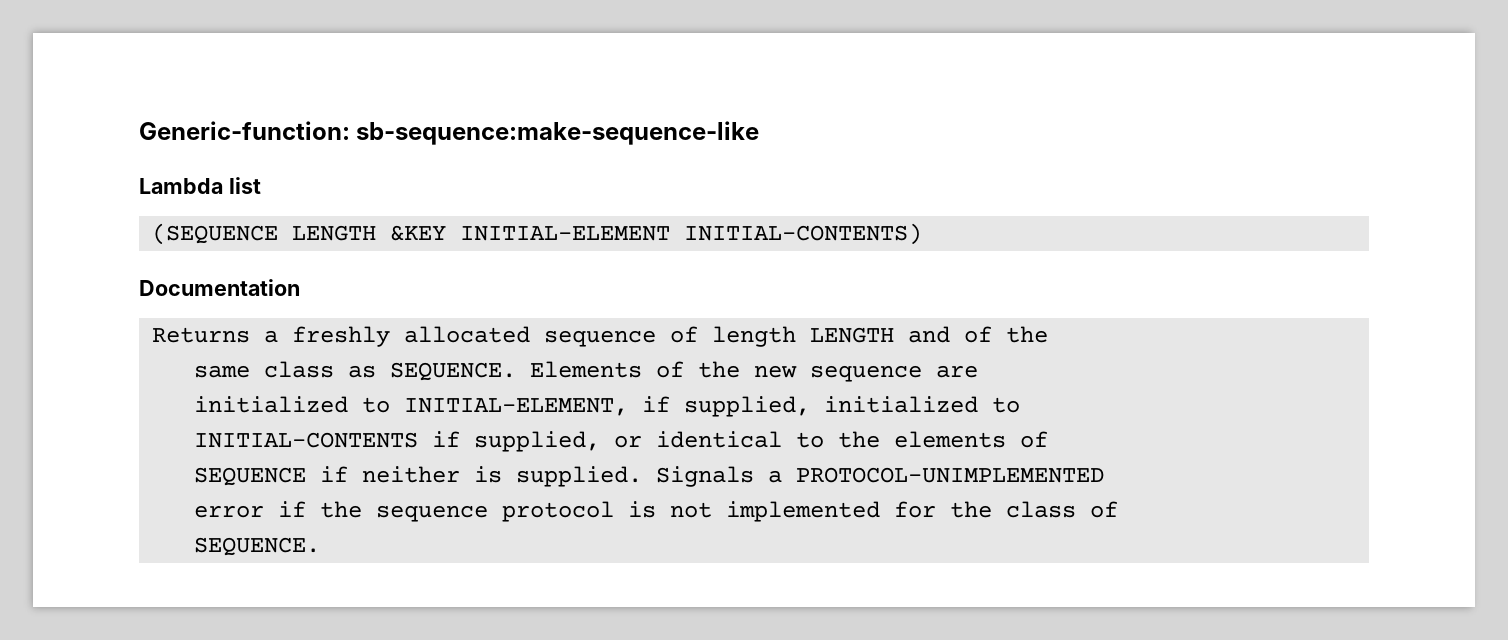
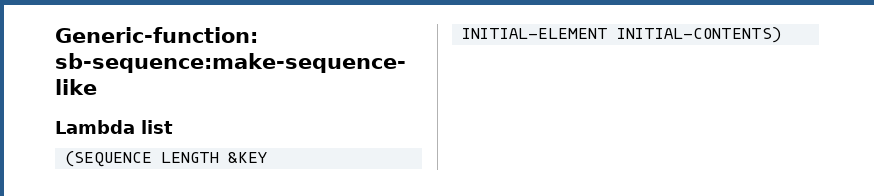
[139,279,300,296] [151,326,1048,347] [193,361,978,382] [193,396,1020,417] [193,431,1048,452] [193,466,1104,487] [193,501,1118,522] [193,537,320,556] // Documentation // Returns a freshly allocated sequence of length LENGTH and of the // same class as SEQUENCE. Elements of the new sequence are // initialized to INITIAL-ELEMENT, if supplied, initialized to // INITIAL-CONTENTS if supplied, or identical to the elements of // SEQUENCE if neither is supplied. Signals a PROTOCOL-UNIMPLEMENTED // error if the sequence protocol is not implemented for the class of // SEQUENCE. -> (781, 35) none

